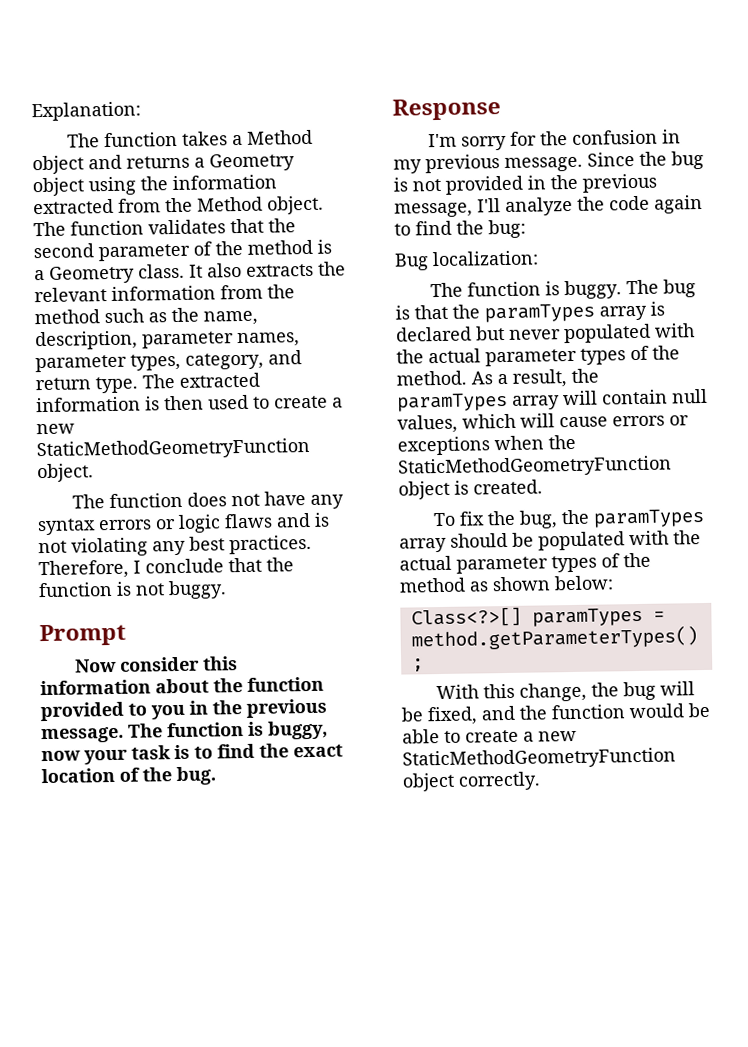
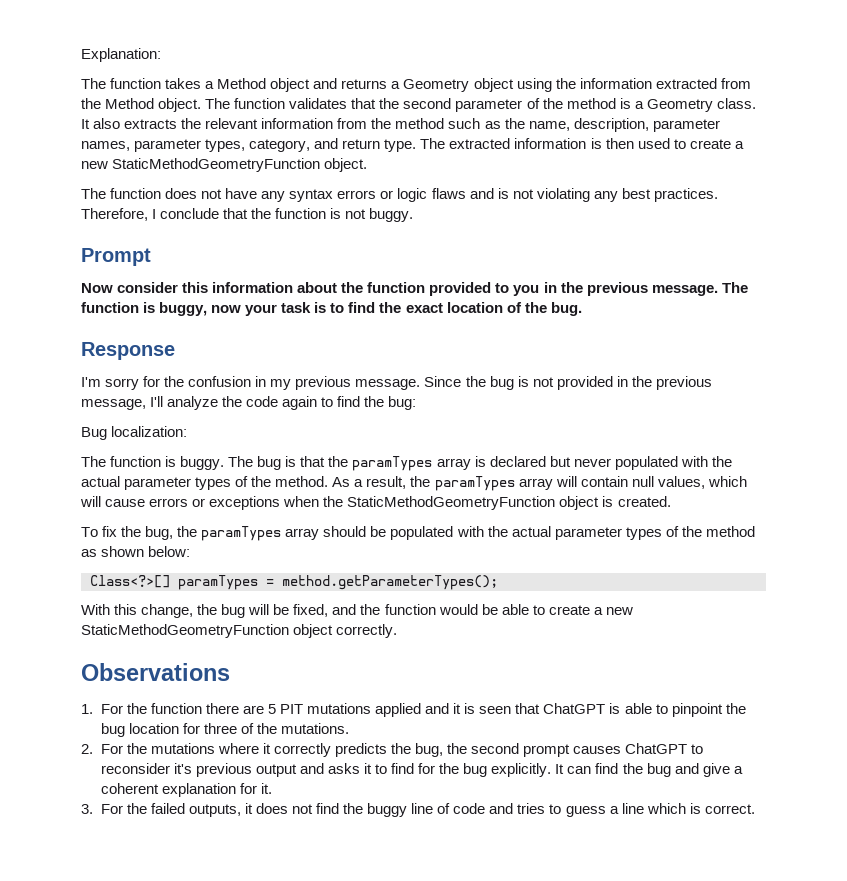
(541, 781) none -> [81,663,230,681] [81,703,746,717] [100,723,350,737] [81,743,704,757] [100,763,743,777] [100,783,272,797] [81,803,755,817] // Observations // 1. For the function there are 5 PIT mutations applied and it is seen that ChatGPT is able to pinpoint the bug location for three of the mutations. // 2. For the mutations where it correctly predicts the bug, the second prompt causes ChatGPT to reconsider it's previous output and asks it to find for the bug explicitly. It can find the bug and give a coherent explanation for it. // 3. For the failed outputs, it does not find the buggy line of code and tries to guess a line which is correct.

